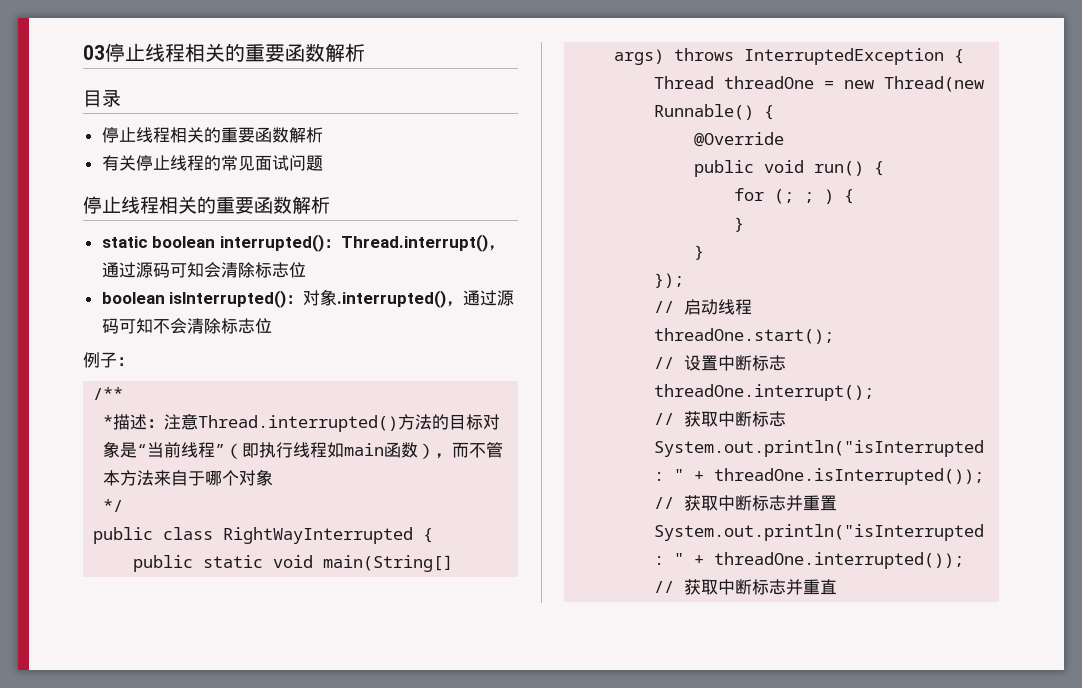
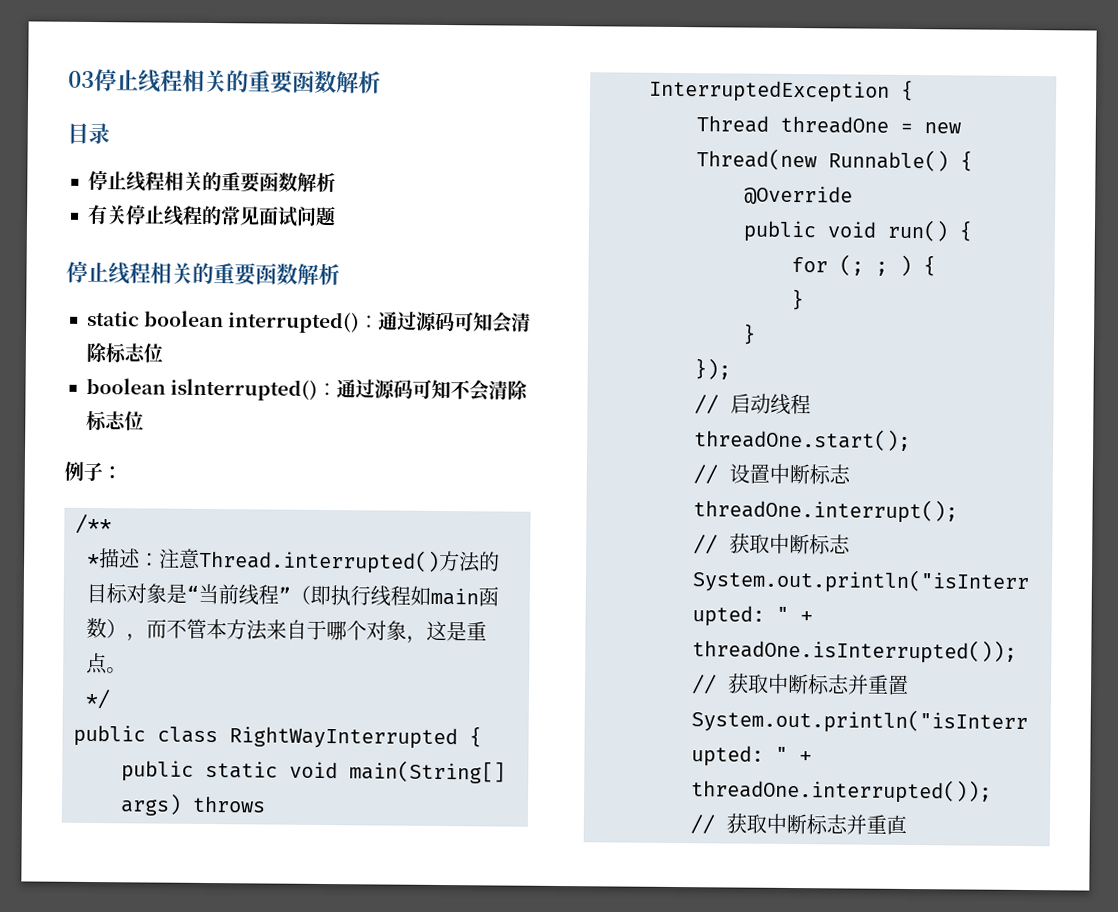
[340,234,505,252] Thread.interrupt()， -> (380, 322) none
[303,289,464,308] 对象.interrupted()， -> (338, 389) none
(274, 477) none -> [406,620,488,644] [86,652,128,675] ，这是重点。

